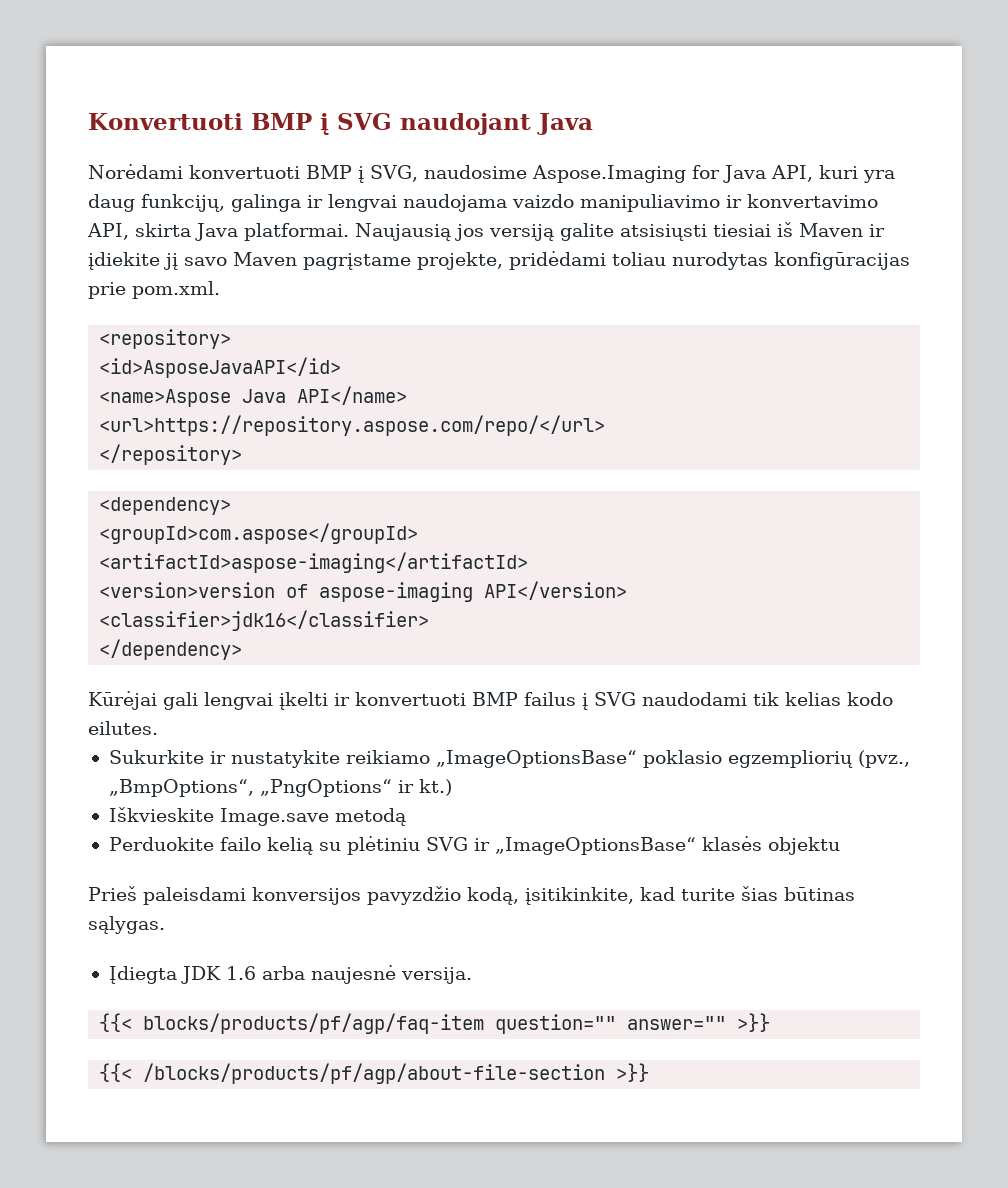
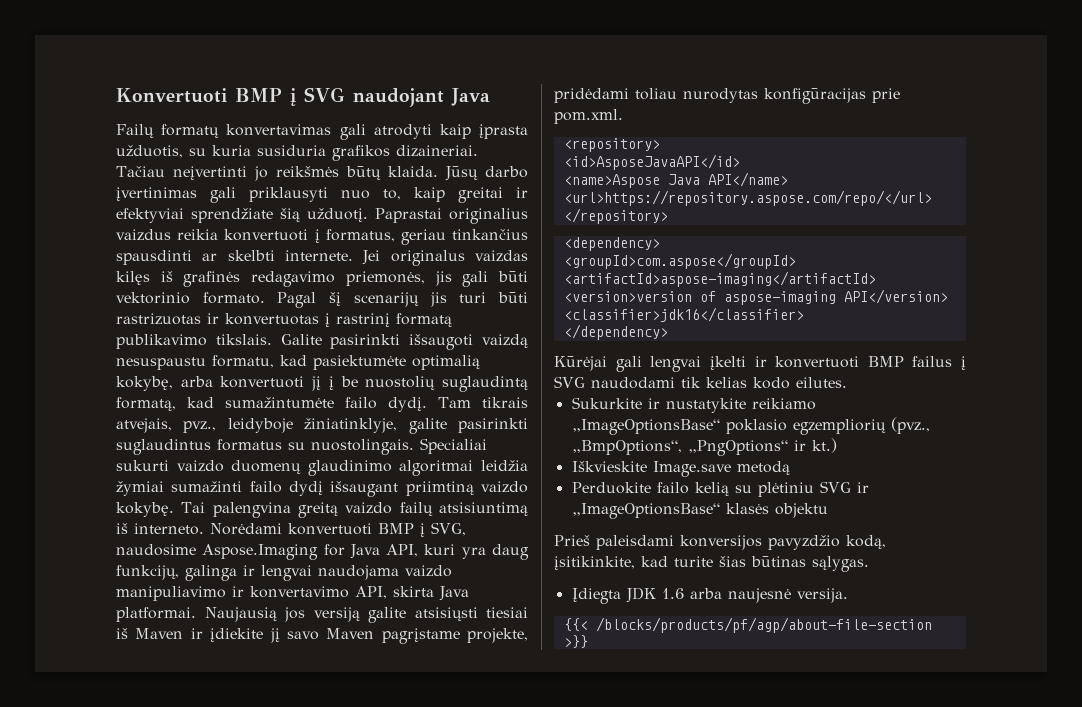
(593, 124) none -> [116,124,528,140] [116,145,478,161] [116,166,528,181] [116,187,528,203] [116,208,528,224] [116,229,528,245] [116,250,528,266] [116,271,528,287] [116,292,528,308] [116,313,452,327] [116,334,528,350] [116,355,480,370] [116,376,528,392] [116,397,528,412] [116,418,528,434] [116,438,487,455] [116,460,528,476] [116,481,528,497] [116,502,528,518] [116,523,204,535] Failų formatų konvertavimas gali atrodyti kaip įprasta užduotis, su kuria susiduria grafikos dizaineriai. Tačiau neįvertinti jo reikšmės būtų klaida. Jūsų darbo įvertinimas gali priklausyti nuo to, kaip greitai ir efektyviai sprendžiate šią užduotį. Paprastai originalius vaizdus reikia konvertuoti į formatus, geriau tinkančius spausdinti ar skelbti internete. Jei originalus vaizdas kilęs iš grafinės redagavimo priemonės, jis gali būti vektorinio formato. Pagal šį scenarijų jis turi būti rastrizuotas ir konvertuotas į rastrinį formatą publikavimo tikslais. Galite pasirinkti išsaugoti vaizdą nesuspaustu formatu, kad pasiektumėte optimalią kokybę, arba konvertuoti jį į be nuostolių suglaudintą formatą, kad sumažintumėte failo dydį. Tam tikrais atvejais, pvz., leidyboje žiniatinklyje, galite pasirinkti suglaudintus formatus su nuostolingais. Specialiai sukurti vaizdo duomenų glaudinimo algoritmai leidžia žymiai sumažinti failo dydį išsaugant priimtiną vaizdo kokybę. Tai palengvina greitą vaizdo failų atsisiuntimą iš interneto.
[99,1013,771,1034] // {{< blocks/products/pf/agp/faq-item question="" answer="" >}} -> (848, 595) none

